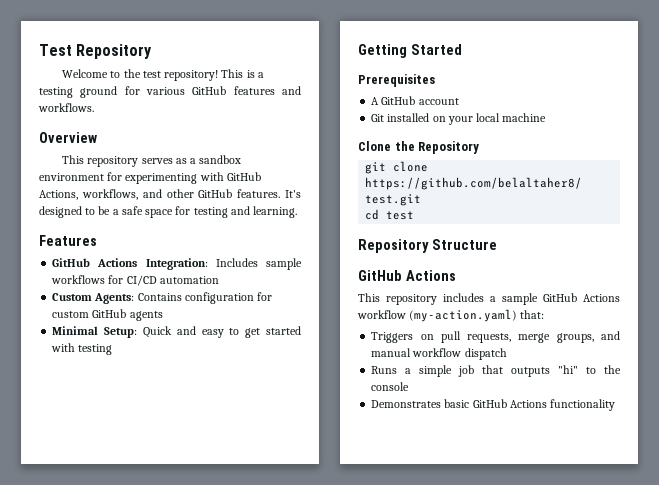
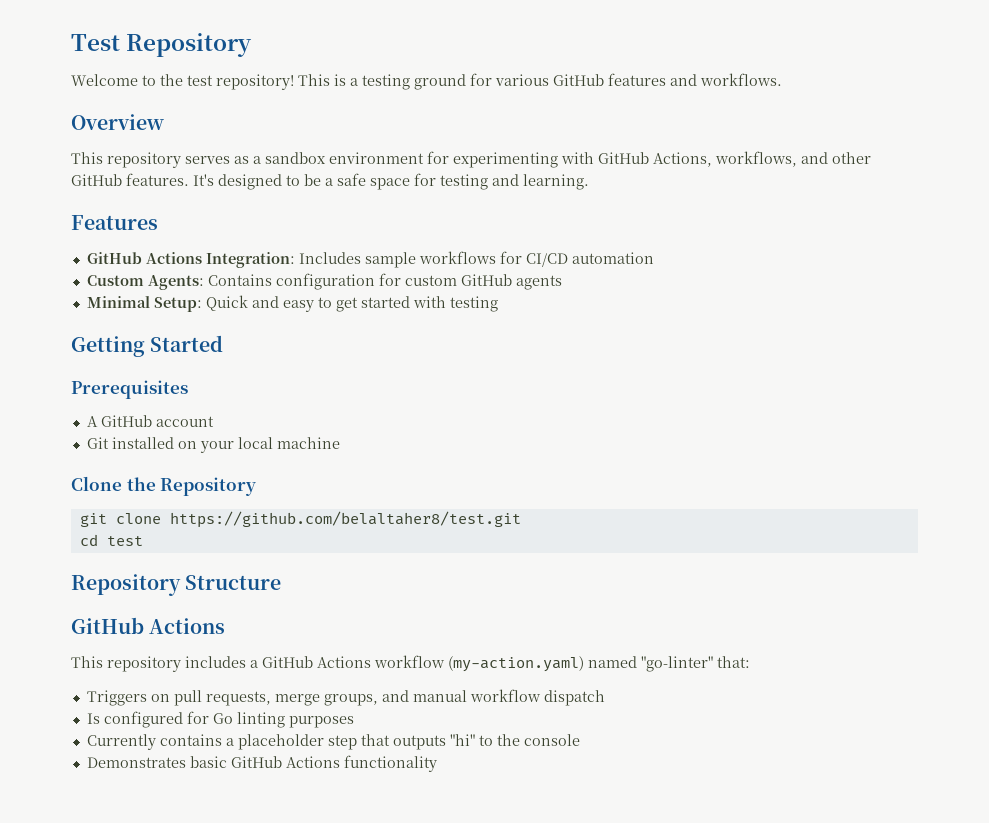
[502,293,538,305] sample -> (258, 664) none
(518, 315) none -> [588,656,713,672] named "go-linter"
[371,365,475,377] Runs a simple job -> [86,711,354,728] [86,734,357,750] Is configured for Go linting purposes // Currently contains a placeholder step

